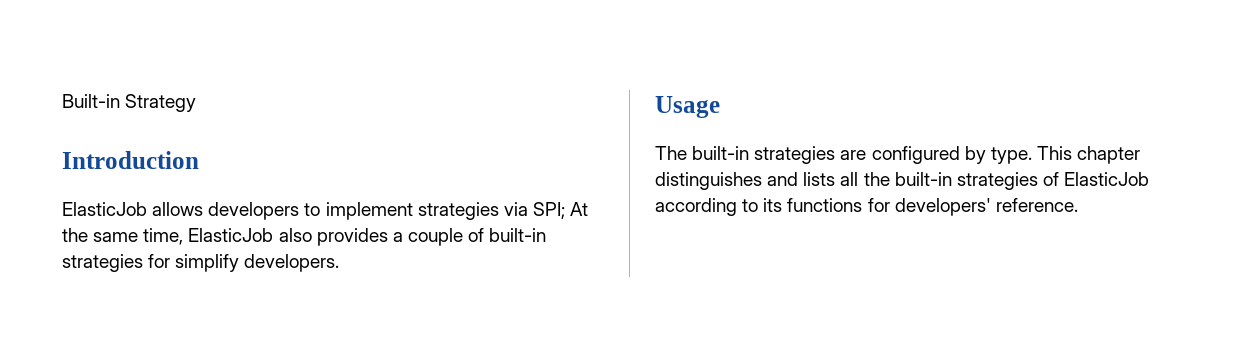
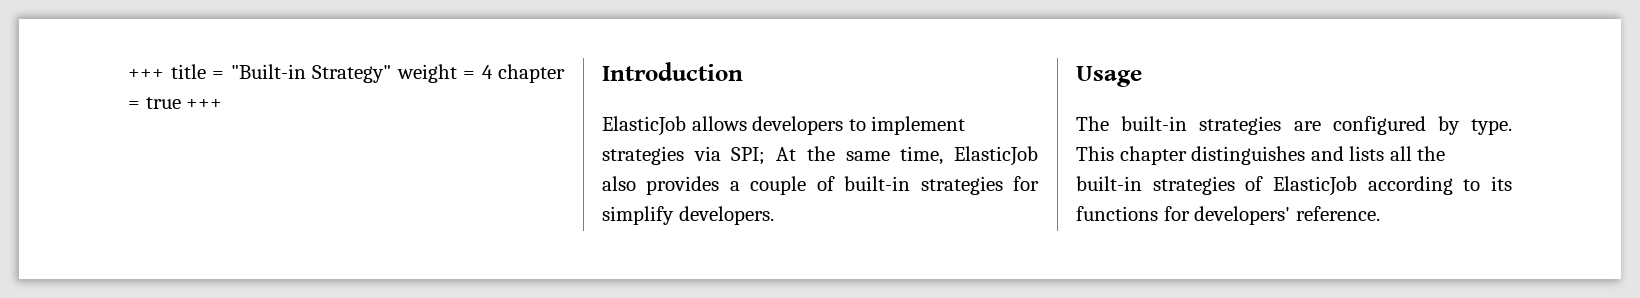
[62,94,197,112] Built-in Strategy -> [128,64,565,83] [128,97,223,109] +++ title = "Built-in Strategy" weight = 4 chapter = true +++

